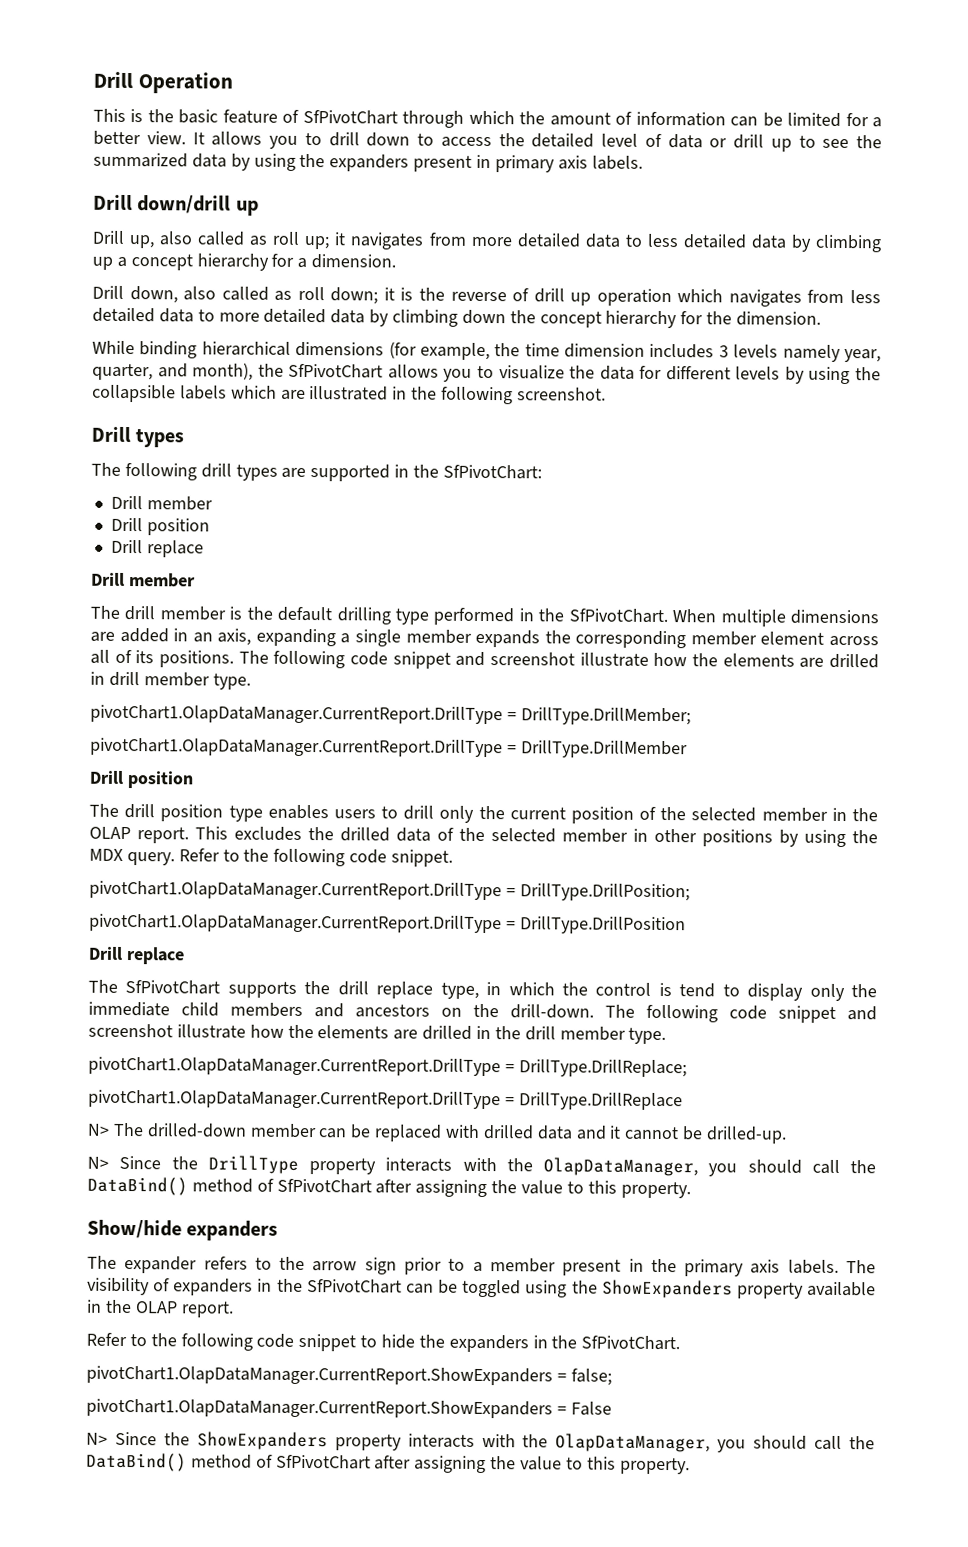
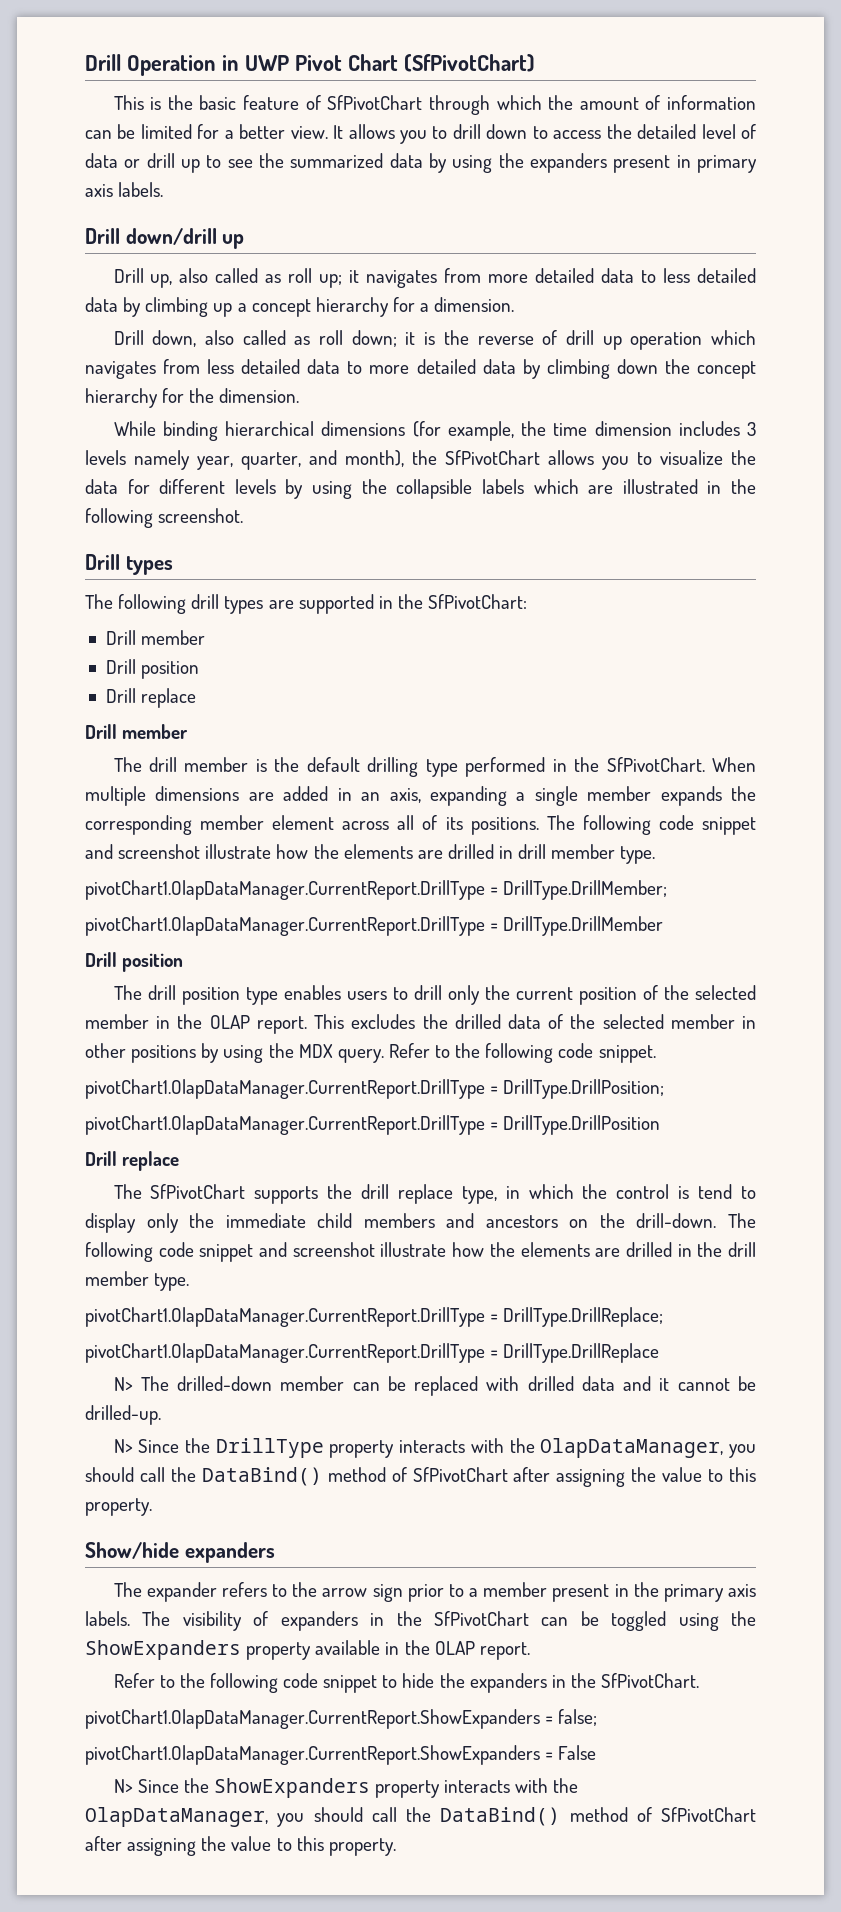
(233, 83) none -> [221,54,535,72] in UWP Pivot Chart (SfPivotChart)

